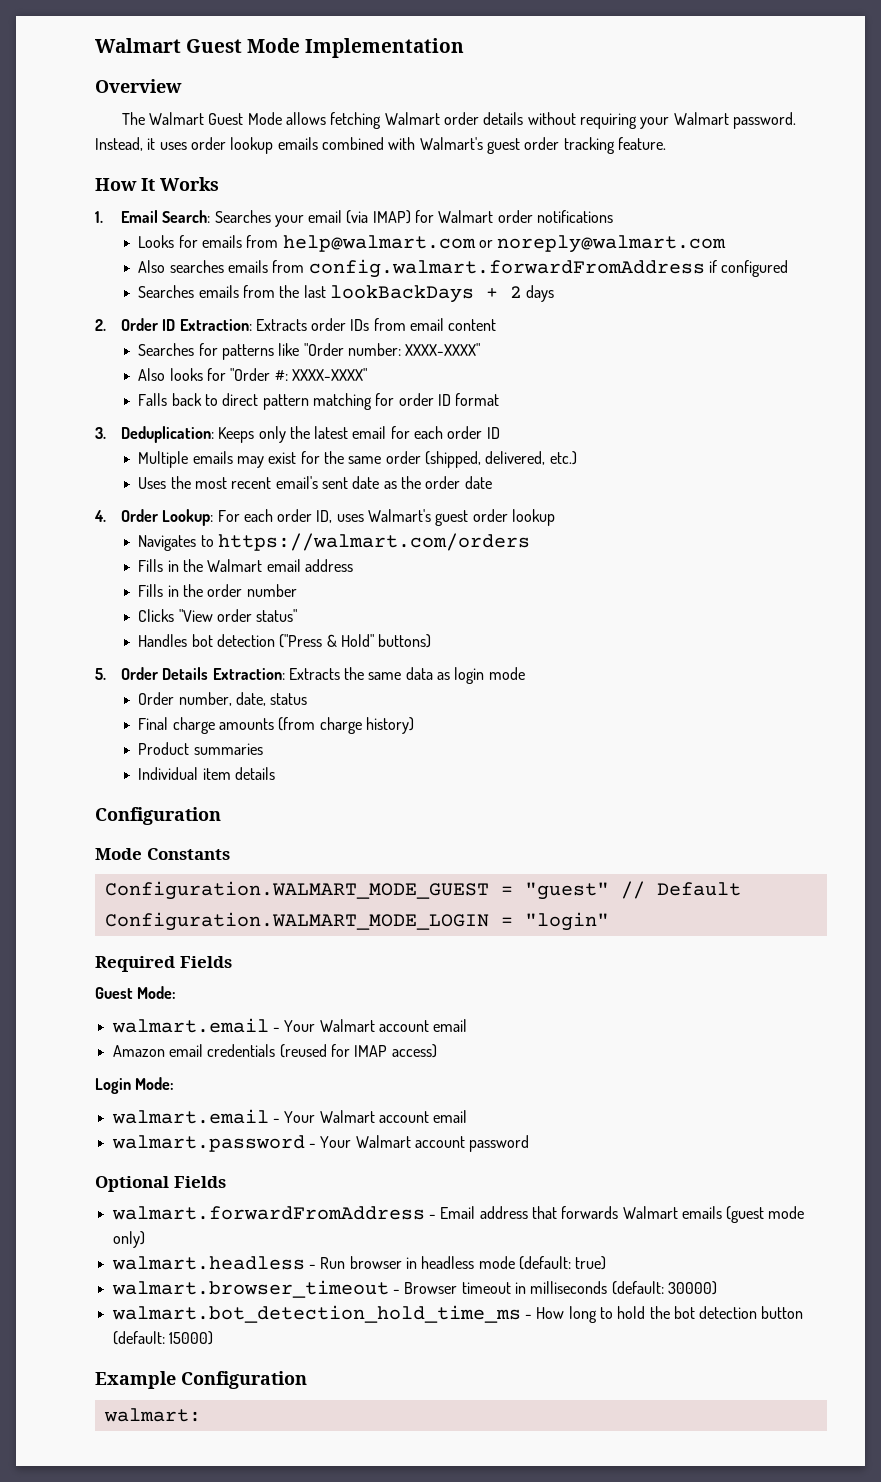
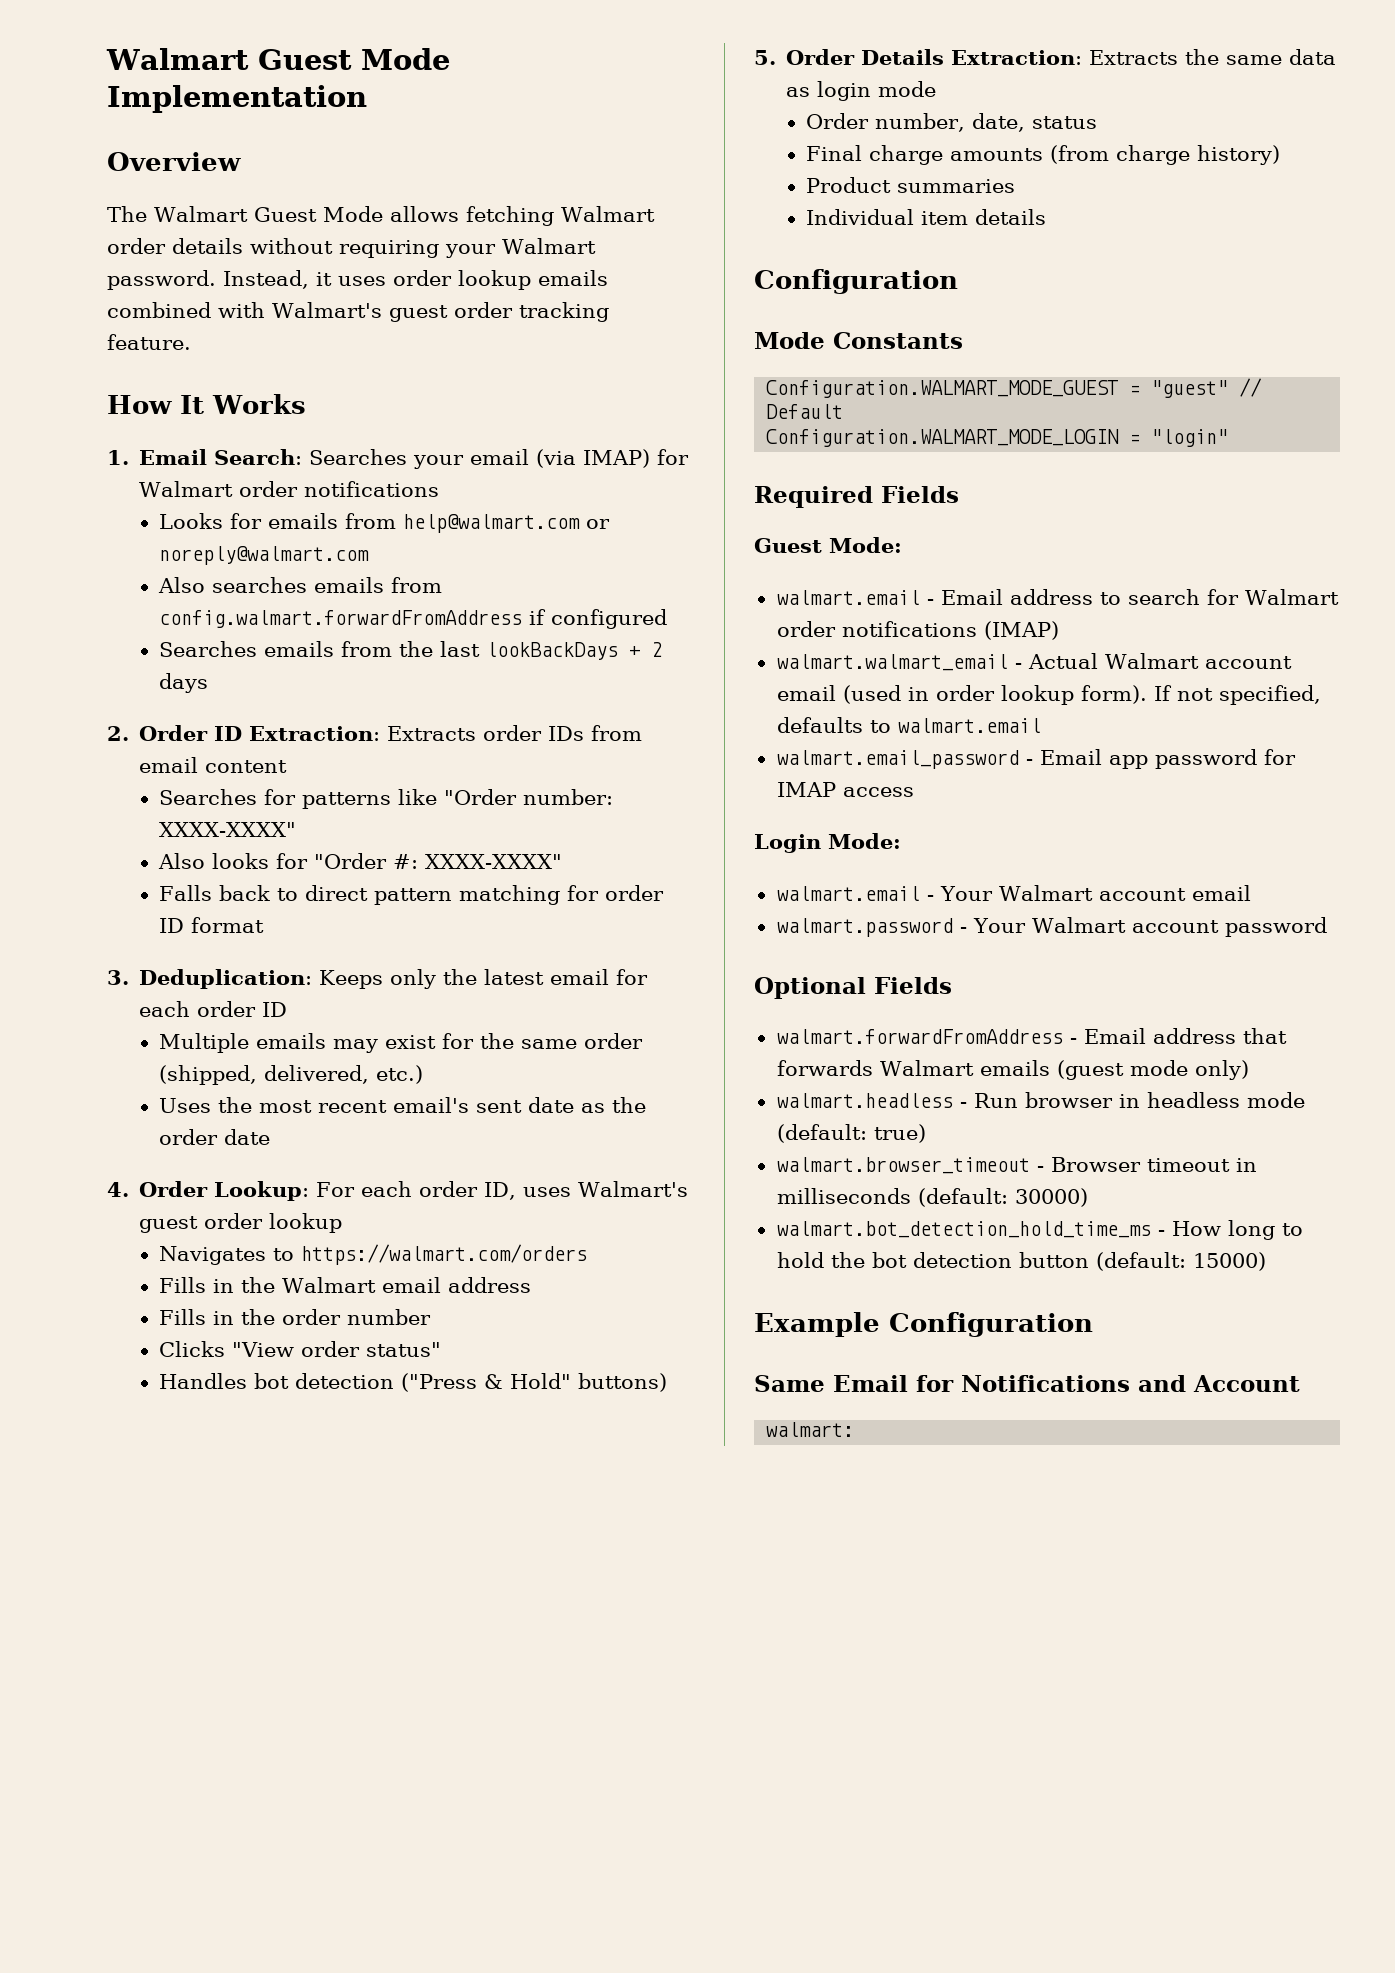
[284,1019,468,1032] [112,1044,327,1058] Your Walmart account email // Amazon email credentials (reused -> [940,589,1339,605] [776,621,1059,640] [776,653,1292,671] [776,685,1321,705] [776,717,1041,733] [776,749,1257,769] Email address to search for Walmart order notifications (IMAP) // walmart.walmart_email - Actual Walmart account email (used in order lookup form). If not specified, defaults to walmart.email // walmart.email_password - Email app password
[391,1044,437,1058] access) -> [842,787,914,797] access
(307, 1380) none -> [754,1375,1300,1392] // Same Email for Notifications and Account

